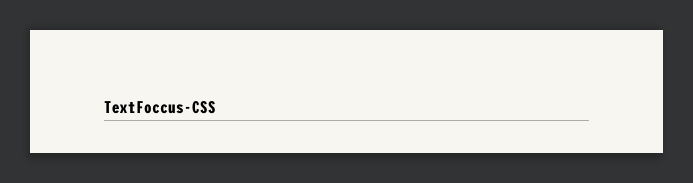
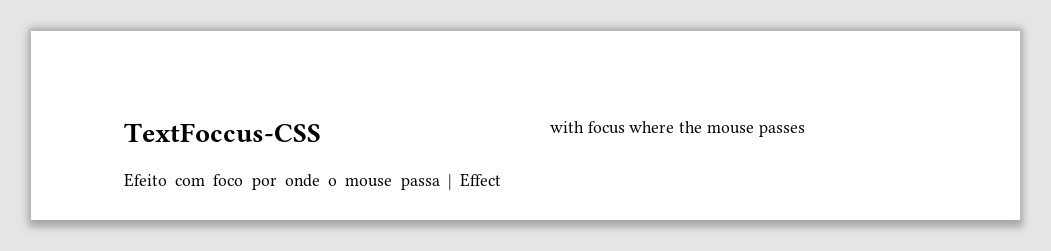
(216, 107) none -> [124,173,501,190] [550,121,805,137] // Efeito com foco por onde o mouse passa | Effect with focus where the mouse passes

